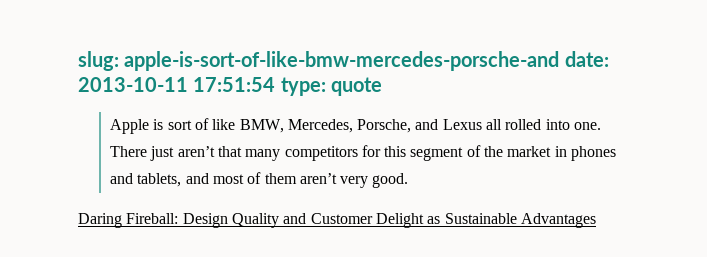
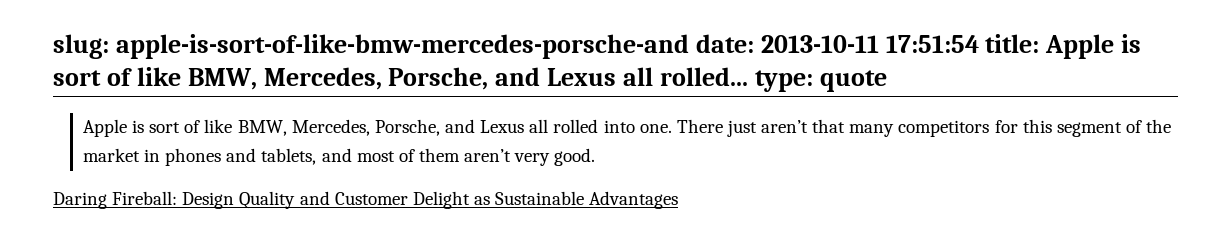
(276, 84) none -> [985,34,1142,59] [53,67,748,90] title: Apple is sort of like BMW, Mercedes, Porsche, and Lexus all rolled...

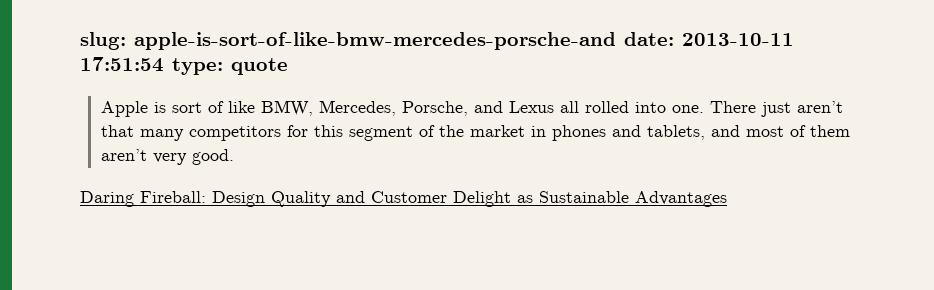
[985,34,1142,59] [53,67,748,90] title: Apple is sort of like BMW, Mercedes, Porsche, and Lexus all rolled... -> (164, 64) none

